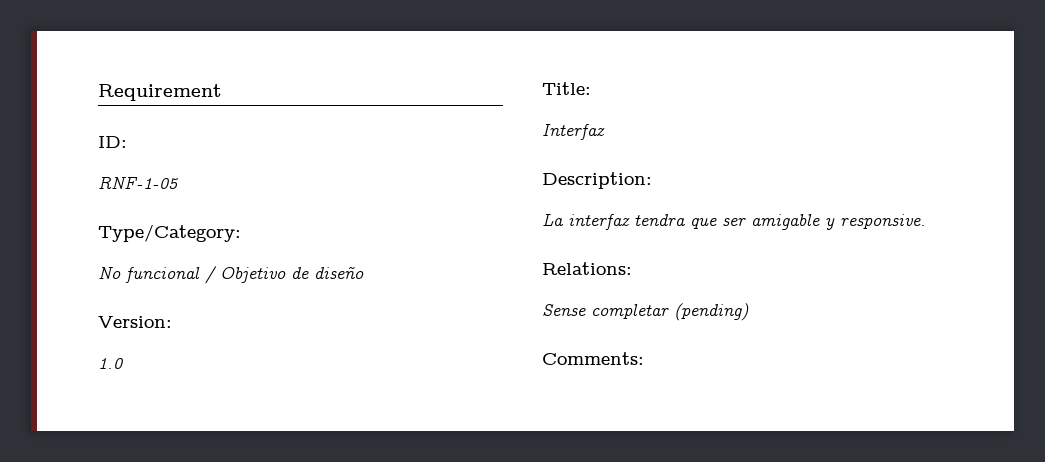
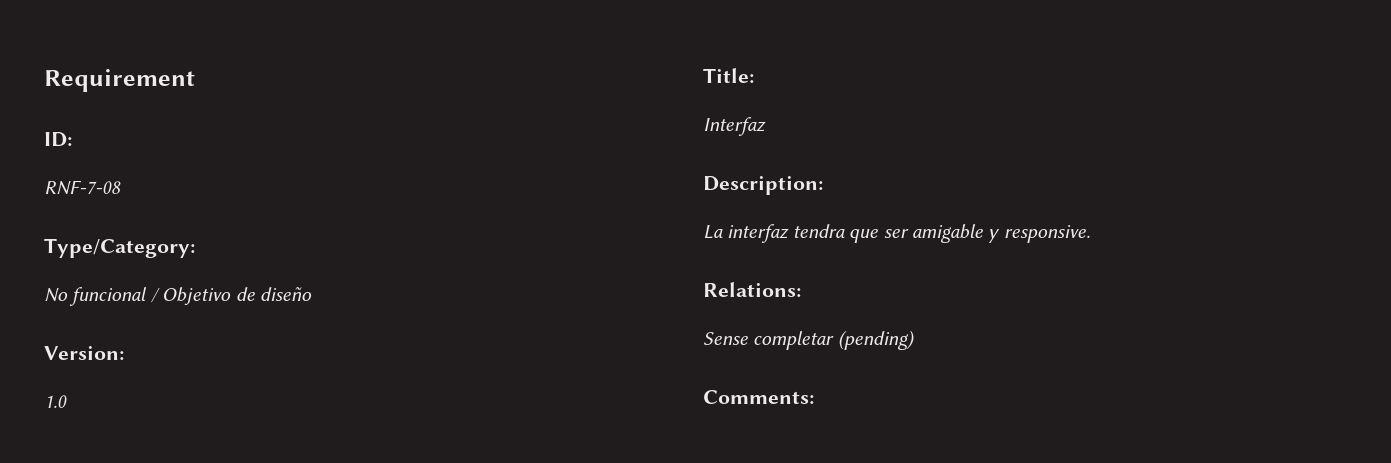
[98,176,179,189] RNF-1-05 -> [44,180,121,195] RNF-7-08

